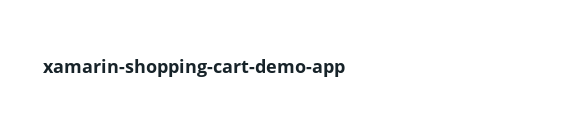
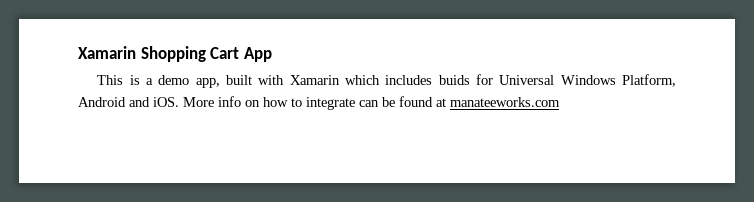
[43,59,345,77] xamarin-shopping-cart-demo-app -> [78,46,272,62] [97,74,676,88] [78,96,560,110] Xamarin Shopping Cart App // This is a demo app, built with Xamarin which includes buids for Universal Windows Platform, Android and iOS. More info on how to integrate can be found at manateeworks.com

